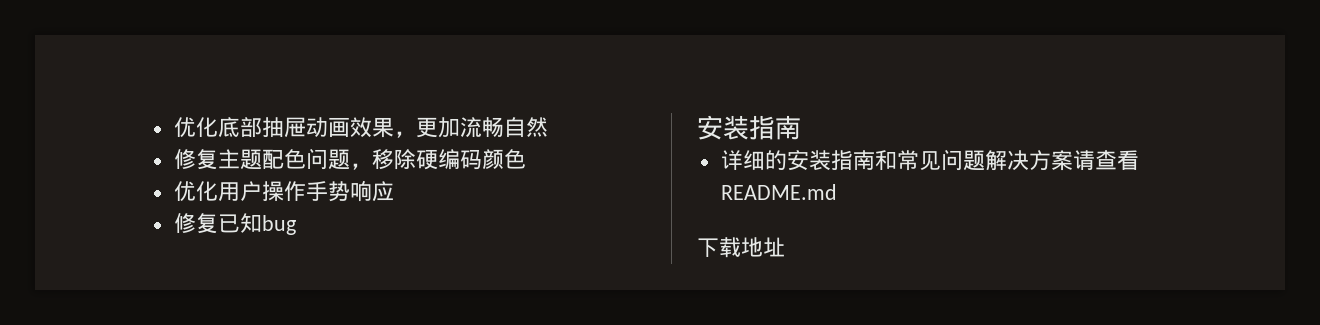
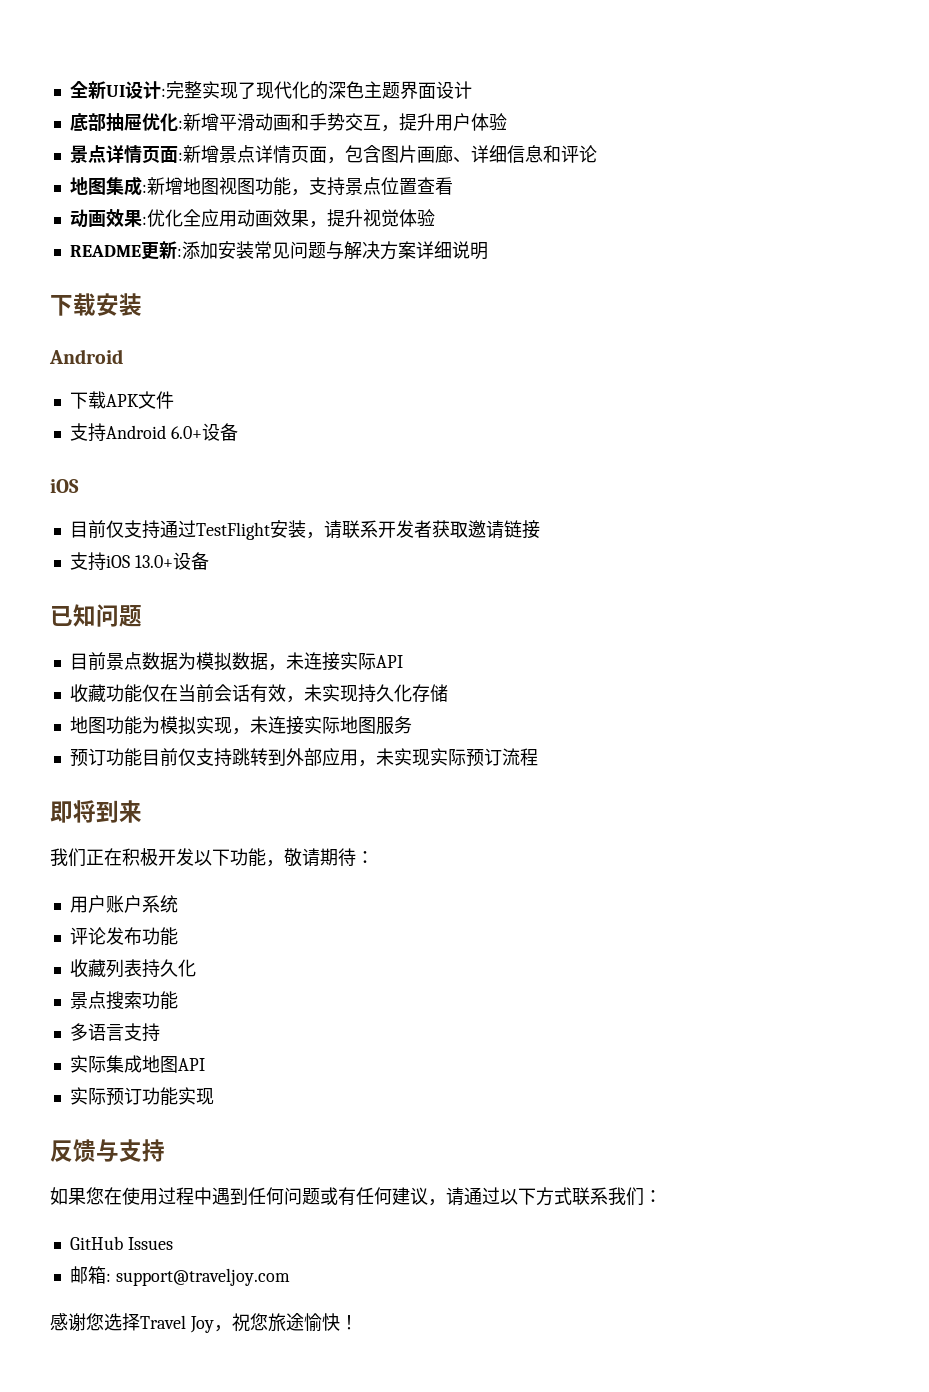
[173,117,548,138] [173,148,526,170] [173,180,394,202] [173,213,296,235] [697,115,801,140] [720,150,897,171] 优化底部抽屉动画效果，更加流畅自然 // 修复主题配色问题，移除硬编码颜色 // 优化用户操作手势响应 // 修复已知bug // 安装指南 // 详细的安装指南和 -> [69,81,472,100] [69,113,507,132] [69,145,597,164] [69,176,453,196] [69,208,435,228] [69,241,254,260] 全新UI设计:完整实现了现代化的深色主题界面设计 // 底部抽屉优化:新增平滑动画和手势交互，提升用户体验 // 景点详情页面:新增景点详情页面，包含图片画廊、详细信息和评论 // 地图集成:新增地图视图功能，支持景点位置查看 // 动画效果:优化全应用动画效果，提升视觉体验 // README更新:添加安装
(985, 160) none -> [325,241,344,260] 与
[1072,150,1139,170] [720,184,837,200] [697,237,785,258] 请查看README.md // 下载地址 -> [415,241,488,260] [50,293,142,316] [49,349,123,364] [69,391,174,409] [69,423,238,442] [50,479,79,493] [69,520,540,540] [69,552,209,571] [50,604,142,627] [69,652,403,671] [69,684,448,703] [69,716,412,735] [69,748,538,767] [50,800,142,823] [50,848,374,867] [69,895,178,913] [69,927,178,946] [69,959,196,978] [69,991,178,1010] [69,1023,160,1042] [69,1055,205,1073] [69,1087,214,1106] [50,1139,165,1162] [50,1187,662,1206] [69,1236,173,1250] [69,1266,290,1286] [50,1313,358,1333] 详细说明 // 下载安装 // Android // 下载APK文件 // 支持Android 6.0+设备 // iOS // 目前仅支持通过TestFlight安装，请联系开发者获取邀请链接 // 支持iOS 13.0+设备 // 已知问题 // 目前景点数据为模拟数据，未连接实际API // 收藏功能仅在当前会话有效，未实现持久化存储 // 地图功能为模拟实现，未连接实际地图服务 // 预订功能目前仅支持跳转到外部应用，未实现实际预订流程 // 即将到来 // 我们正在积极开发以下功能，敬请期待： // 用户账户系统 // 评论发布功能 // 收藏列表持久化 // 景点搜索功能 // 多语言支持 // 实际集成地图API // 实际预订功能实现 // 反馈与支持 // 如果您在使用过程中遇到任何问题或有任何建议，请通过以下方式联系我们： // GitHub Issues // 邮箱: support@traveljoy.com // 感谢您选择Travel Joy，祝您旅途愉快！

